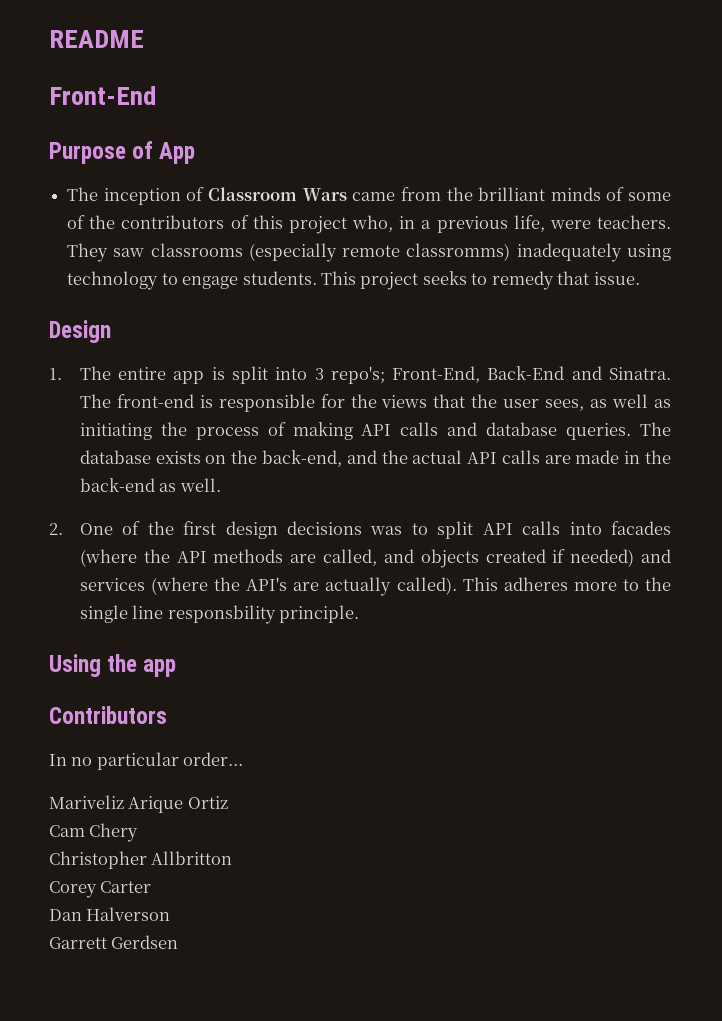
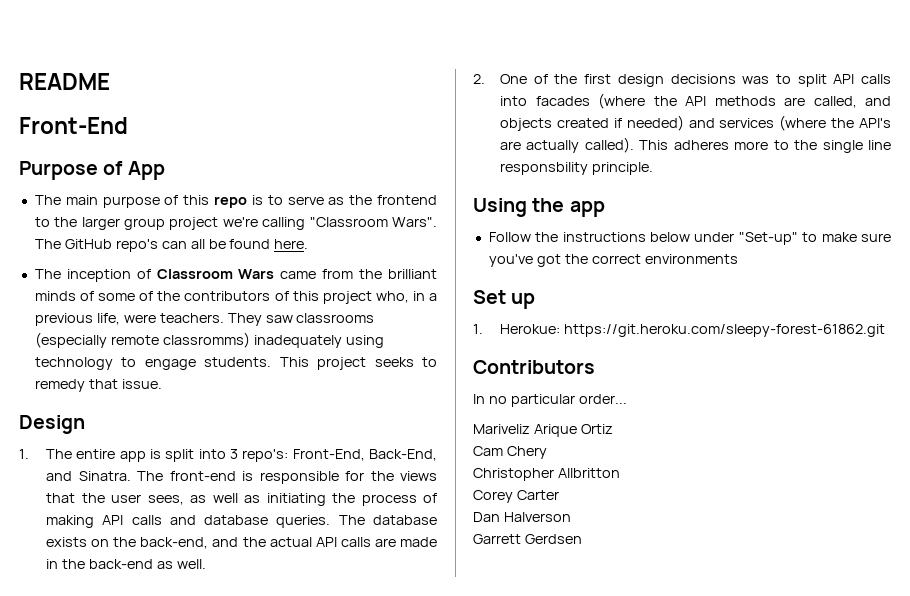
(196, 153) none -> [34,195,437,208] [34,217,437,230] [34,239,309,252] // The main purpose of this repo is to serve as the frontend to the larger group project we're calling "Classroom Wars". The GitHub repo's can all be found here.
[330,366,565,384] repo's; Front-End, Back-End -> [242,449,437,462] repo's: Front-End, Back-End,
(177, 668) none -> [488,232,892,245] [488,254,738,267] [473,290,536,309] [473,324,885,337] // Follow the instructions below under "Set-up" to make sure you've got the correct environments // Set up // 1. Herokue: https://git.heroku.com/sleepy-forest-61862.git

